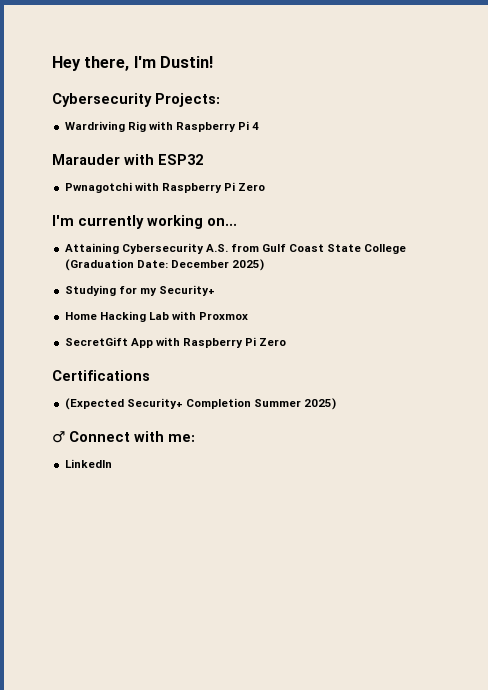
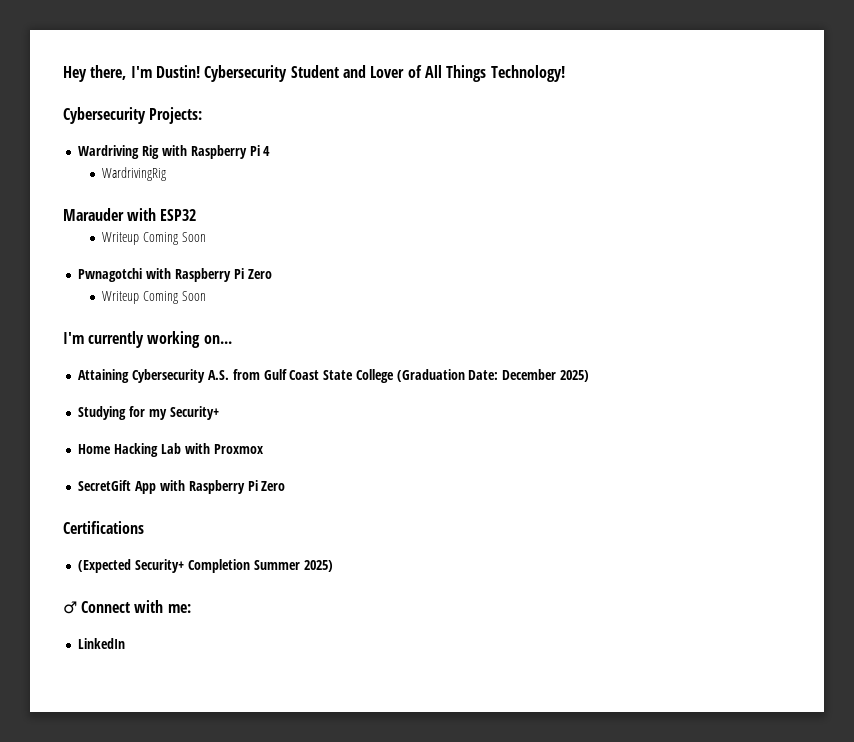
(213, 62) none -> [204,65,565,82] Cybersecurity Student and Lover of All Things Technology!
(260, 126) none -> [102,167,167,181] // WardrivingRig
(203, 159) none -> [102,232,206,245] // Writeup Coming Soon
(266, 187) none -> [102,291,206,304] // Writeup Coming Soon

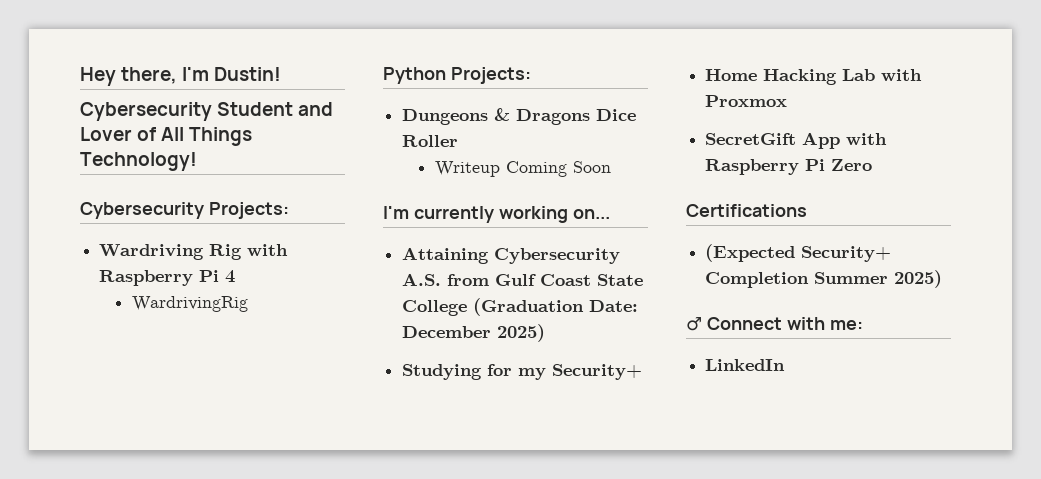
(200, 71) none -> (282, 74) //
[63,208,197,221] [102,232,206,245] [78,268,272,282] Marauder with ESP32 // Writeup Coming Soon // Pwnagotchi with Raspberry Pi Zero -> [383,67,531,84] [402,108,637,125] [402,135,459,147] Python Projects: // Dungeons & Dragons Dice Roller

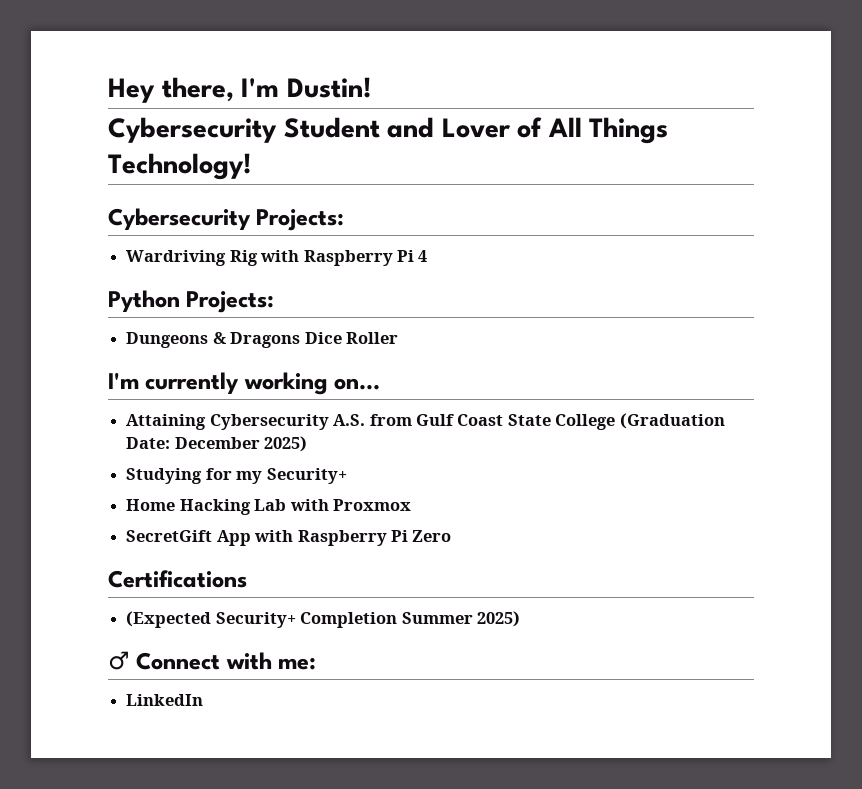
[131,296,248,312] // WardrivingRig -> (428, 256) none
[434,161,611,177] // Writeup Coming Soon -> (398, 338) none

